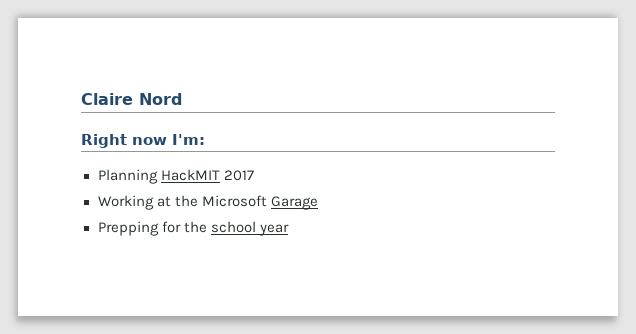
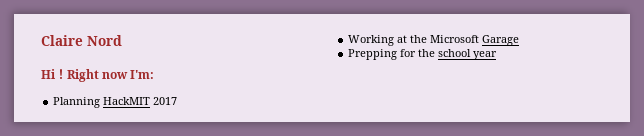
(182, 99) none -> [41,69,67,79] Hi！

